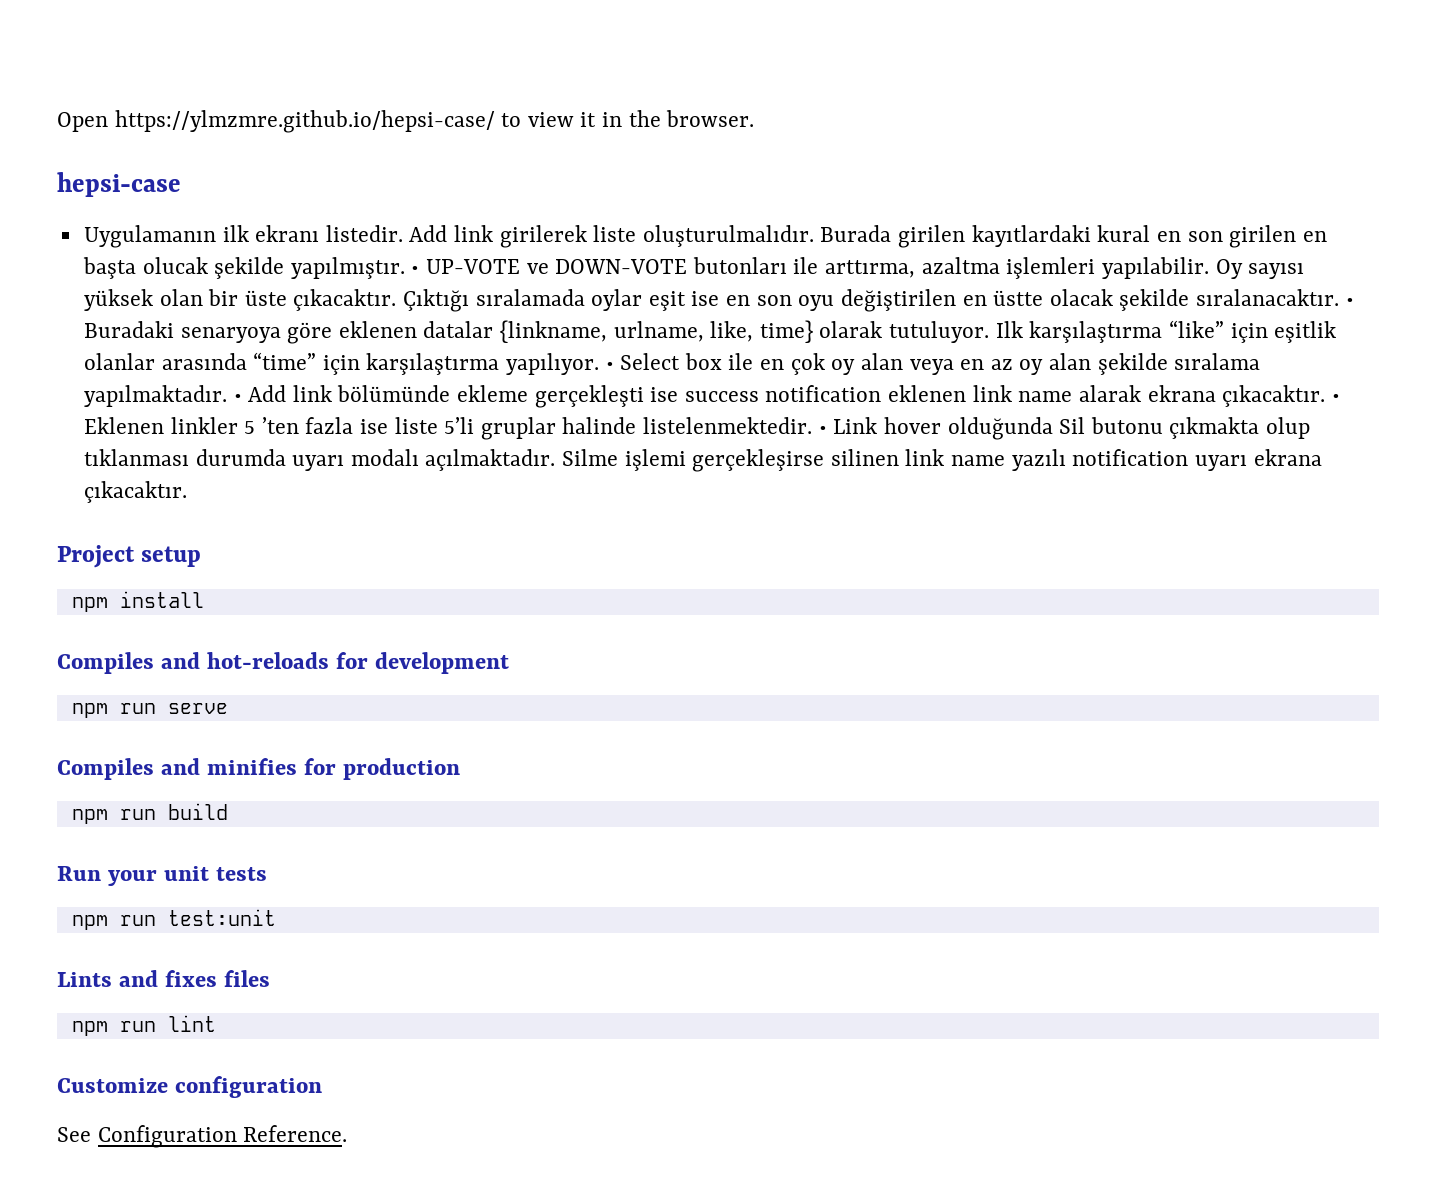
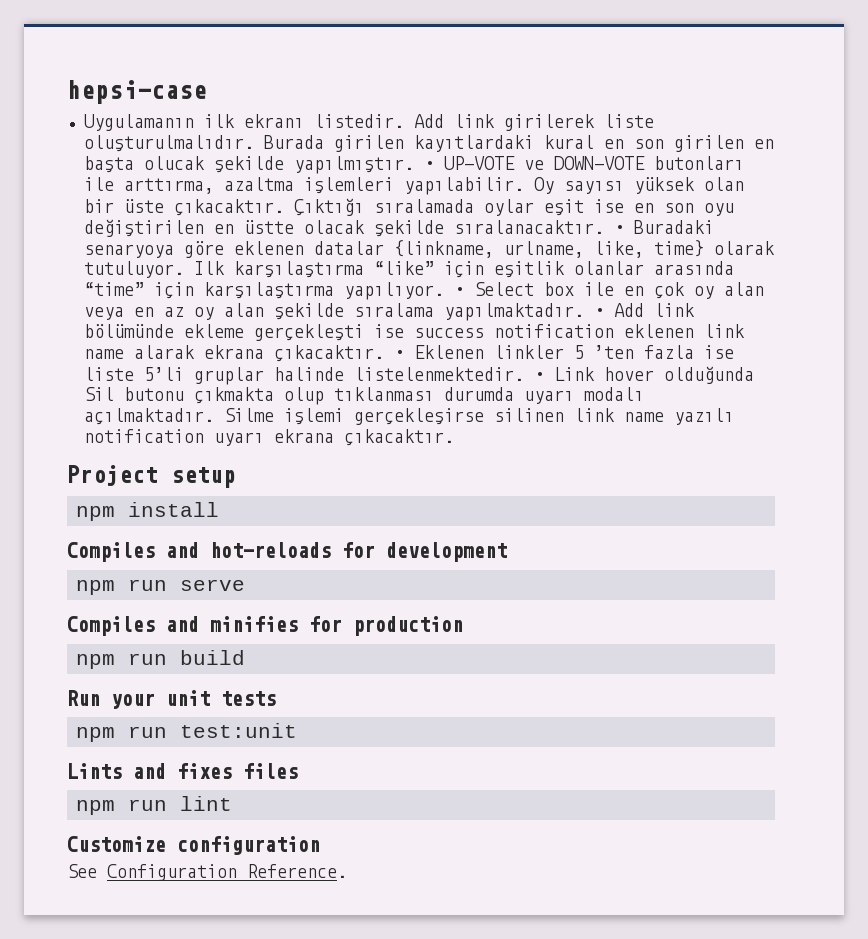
[57,110,755,133] Open https://ylmzmre.github.io/hepsi-case/ to view it in the browser. // -> (67, 92) none

